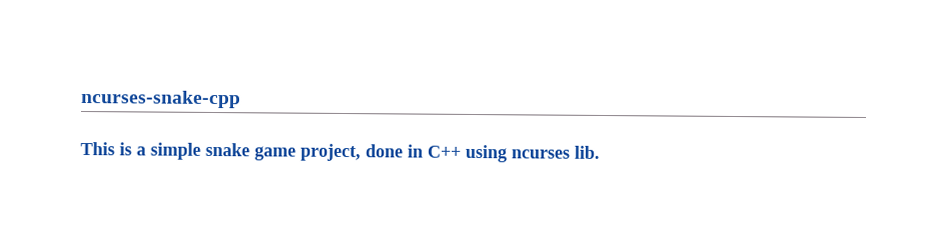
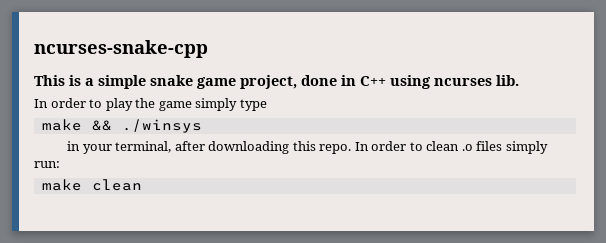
(600, 152) none -> [34,98,267,111] [41,119,202,133] [67,141,548,154] [34,161,60,168] [41,179,142,191] // In order to play the game simply type // make && ./winsys // in your terminal, after downloading this repo. In order to clean .o files simply run: // make clean

